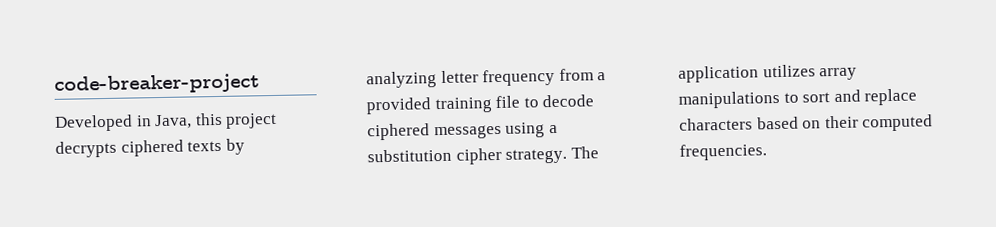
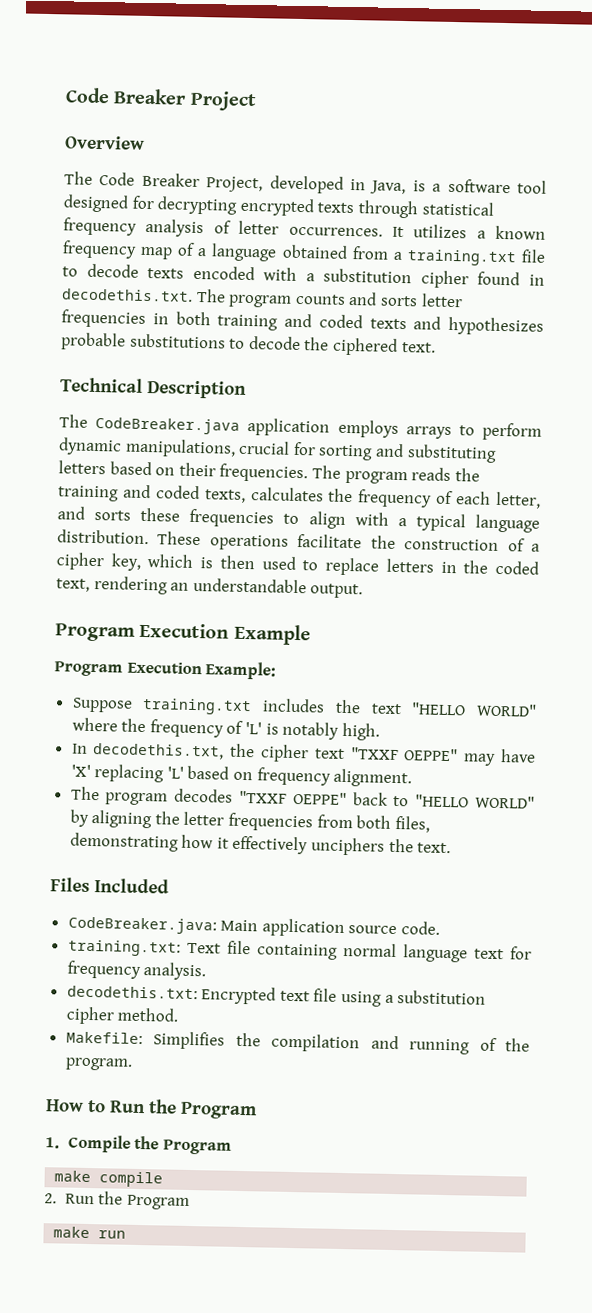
[54,73,260,95] [54,112,278,132] [55,138,245,158] [366,68,607,89] [366,94,595,115] [367,122,558,141] [367,146,599,165] [678,64,858,83] [678,88,918,109] [679,114,934,132] [679,143,767,161] code-breaker-project // Developed in Java, this project decrypts ciphered texts by analyzing letter frequency from a provided training file to decode ciphered messages using a substitution cipher strategy. The application utilizes array manipulations to sort and replace characters based on their computed frequencies. -> [65,87,257,112] [64,135,145,150] [64,171,547,195] [63,194,494,219] [63,217,546,240] [62,240,546,267] [62,263,545,289] [61,288,463,308] [61,309,544,336] [61,332,436,356] [60,377,247,399] [59,414,542,441] [58,437,497,463] [58,460,480,485] [58,484,542,509] [57,506,540,533] [57,529,540,552] [56,552,539,576] [56,575,364,599] [55,622,311,646] [54,661,277,680] [71,697,537,717] [71,717,380,741] [71,743,537,766] [70,764,413,788] [70,786,535,809] [69,809,430,833] [69,832,452,856] [50,877,169,894] [67,916,441,938] [67,939,532,963] [66,960,207,981] [66,985,487,1007] [65,1006,180,1025] [65,1031,530,1055] [64,1057,133,1071] [45,1099,258,1120] [45,1134,232,1155] [54,1170,164,1188] [44,1191,190,1210] [53,1226,127,1239] Code Breaker Project // Overview // The Code Breaker Project, developed in Java, is a software tool designed for decrypting encrypted texts through statistical frequency analysis of letter occurrences. It utilizes a known frequency map of a language obtained from a training.txt file to decode texts encoded with a substitution cipher found in decodethis.txt. The program counts and sorts letter frequencies in both training and coded texts and hypothesizes probable substitutions to decode the ciphered text. // Technical Description // The CodeBreaker.java application employs arrays to perform dynamic manipulations, crucial for sorting and substituting letters based on their frequencies. The program reads the training and coded texts, calculates the frequency of each letter, and sorts these frequencies to align with a typical language distribution. These operations facilitate the construction of a cipher key, which is then used to replace letters in the coded text, rendering an understandable output. // Program Execution Example // Program Execution Example: // Suppose training.txt includes the text "HELLO WORLD" where the frequency of 'L' is notably high. // In decodethis.txt, the cipher text "TXXF OEPPE" may have 'X' replacing 'L' based on frequency alignment. // The program decodes "TXXF OEPPE" back to "HELLO WORLD" by aligning the letter frequencies from both files, demonstrating how it effectively unciphers the text. // Files Included // CodeBreaker.java: Main application source code. // training.txt: Text file containing normal language text for frequency analysis. // decodethis.txt: Encrypted text file using a substitution cipher method. // Makefile: Simplifies the compilation and running of the program. // How to Run the Program // 1. Compile the Program // make compile // 2. Run the Program // make run

